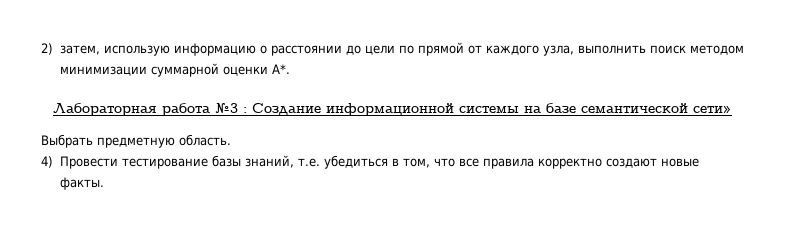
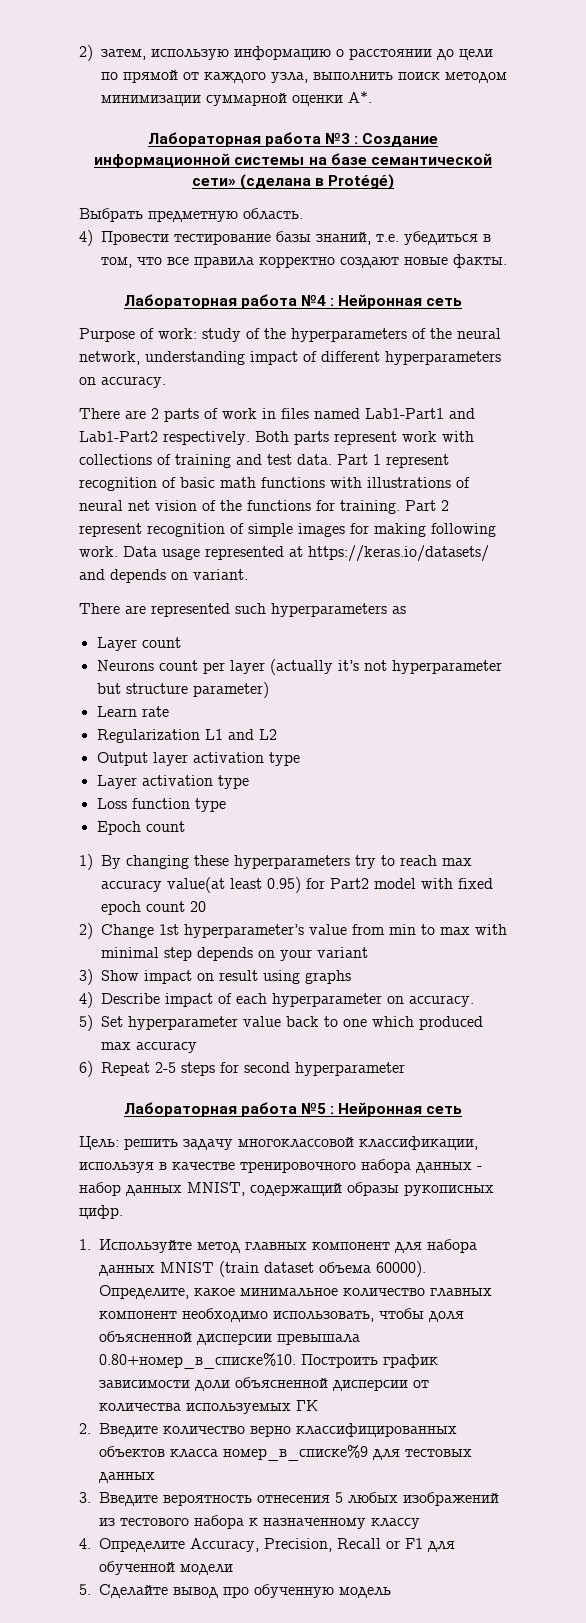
(732, 109) none -> [239,174,395,190] (сделана в Protégé)
(104, 183) none -> [123,294,463,309] [79,328,501,342] [79,351,501,365] [79,376,166,388] [79,408,475,422] [79,431,474,445] [79,454,449,468] [79,477,470,491] [79,500,449,514] [79,523,496,537] [79,545,489,562] [79,569,248,583] [79,603,406,617] [96,637,181,651] [96,659,502,675] [96,682,269,698] [96,706,169,717] [96,729,277,743] [96,752,300,766] [96,775,249,789] [96,798,226,812] [96,821,185,835] [79,854,472,870] [101,877,493,893] [101,901,206,915] [79,923,507,939] [101,947,368,961] [79,969,351,985] [79,992,474,1008] [79,1015,483,1031] [101,1041,197,1053] [79,1061,405,1077] [123,1102,463,1117] [79,1136,478,1150] [79,1159,482,1173] [79,1182,494,1196] [79,1205,123,1219] [79,1239,477,1253] [99,1261,426,1277] [99,1285,492,1299] [99,1308,464,1322] [99,1331,360,1345] [99,1353,438,1369] [99,1377,429,1391] [99,1400,318,1414] [79,1423,457,1437] [99,1445,472,1461] [99,1472,155,1483] [79,1492,499,1506] [99,1515,420,1529] [79,1538,455,1552] [99,1561,233,1575] [79,1584,391,1598] // Лабораторная работа №4 : Нейронная сеть // Purpose of work: study of the hyperparameters of the neural network, understanding impact of different hyperparameters on accuracy. // There are 2 parts of work in files named Lab1-Part1 and Lab1-Part2 respectively. Both parts represent work with collections of training and test data. Part 1 represent recognition of basic math functions with illustrations of neural net vision of the functions for training. Part 2 represent recognition of simple images for making following work. Data usage represented at https://keras.io/datasets/ and depends on variant. // There are represented such hyperparameters as // Layer count // Neurons count per layer (actually it’s not hyperparameter but structure parameter) // Learn rate // Regularization L1 and L2 // Output layer activation type // Layer activation type // Loss function type // Epoch count // 1) By changing these hyperparameters try to reach max accuracy value(at least 0.95) for Part2 model with fixed epoch count 20 // 2) Change 1st hyperparameter’s value from min to max with minimal step depends on your variant // 3) Show impact on result using graphs // 4) Describe impact of each hyperparameter on accuracy. // 5) Set hyperparameter value back to one which produced max accuracy // 6) Repeat 2-5 steps for second hyperparameter // Лабораторная работа №5 : Нейронная сеть // Цель: решить задачу многоклассовой классификации, используя в качестве тренировочного набора данных - набор данных MNIST, содержащий образы рукописных цифр. // 1. Используйте метод главных компонент для набора данных MNIST (train dataset объема 60000). Определите, какое минимальное количество главных компонент необходимо использовать, чтобы доля объясненной дисперсии превышала 0.80+номер_в_списке%10. Построить график зависимости доли объясненной дисперсии от количества используемых ГК // 2. Введите количество верно классифицированных объектов класса номер_в_списке%9 для тестовых данных // 3. Введите вероятность отнесения 5 любых изображений из тестового набора к назначенному классу // 4. Определите Accuracy, Precision, Recall or F1 для обученной модели // 5. Сделайте вывод про обученную модель

